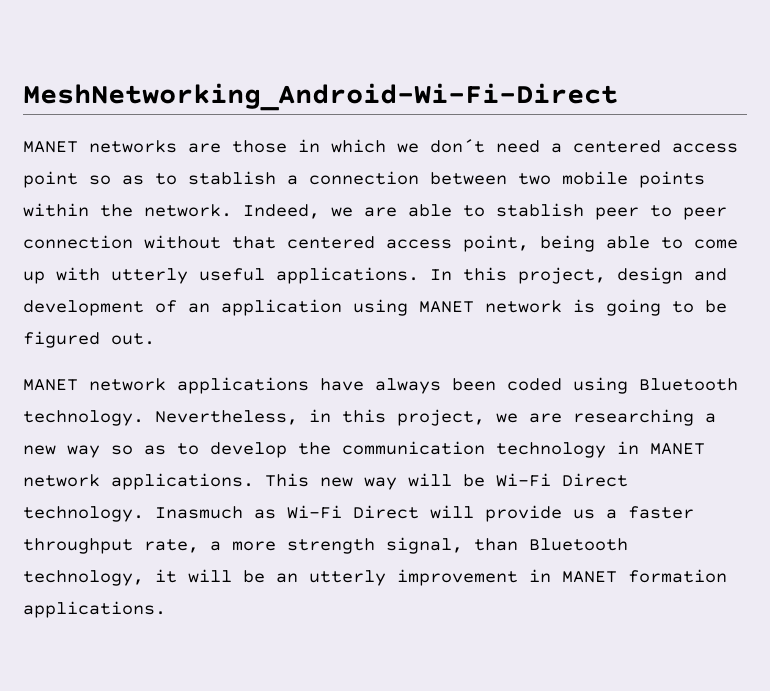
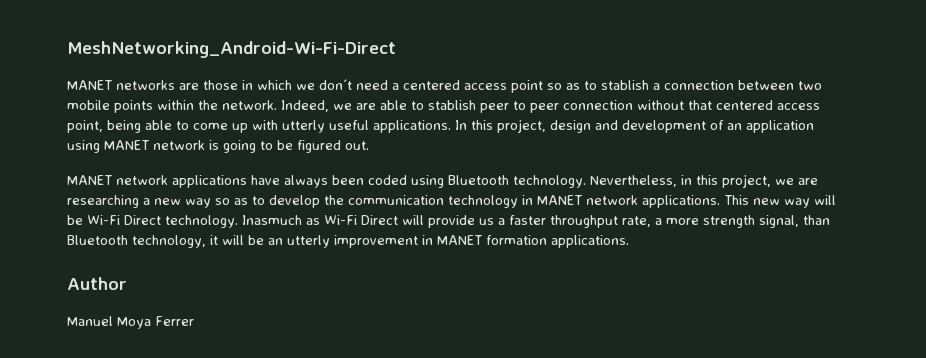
(166, 609) none -> [67,277,127,290] [67,316,194,329] // Author // Manuel Moya Ferrer

